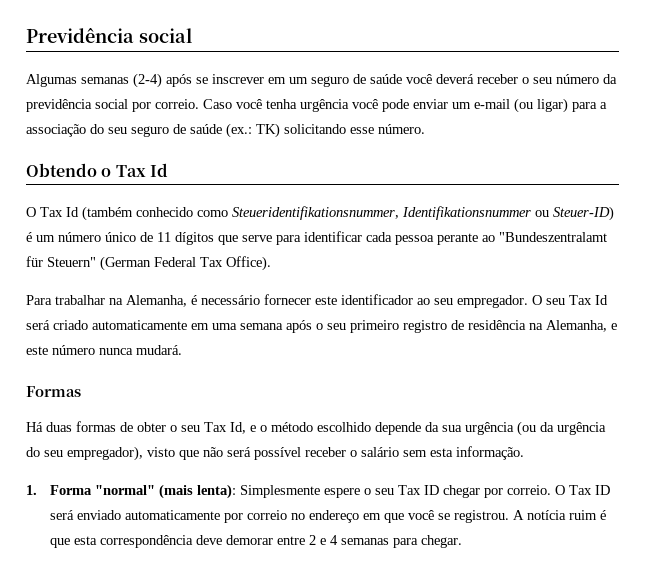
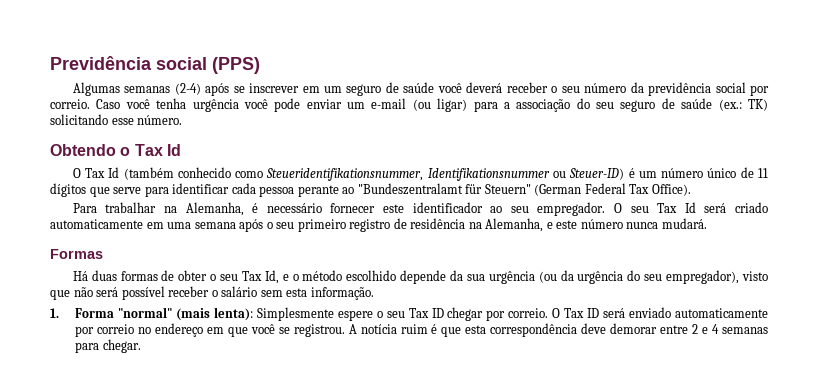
(192, 35) none -> [212,57,260,74] (PPS)

